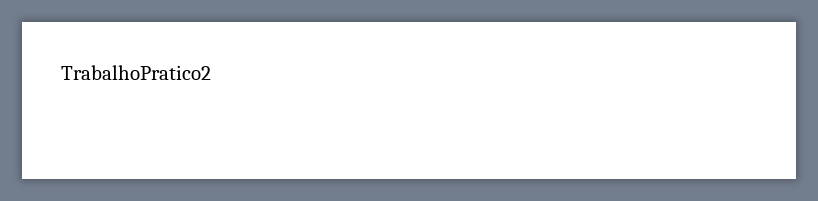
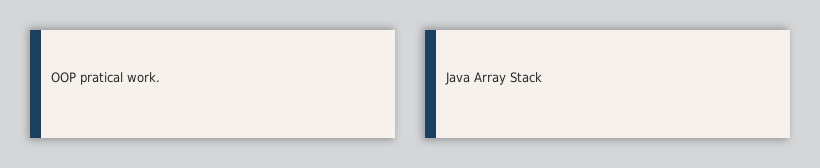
[61,65,211,80] TrabalhoPratico2 -> [51,72,160,85] [445,72,542,85] OOP pratical work. // Java Array Stack

